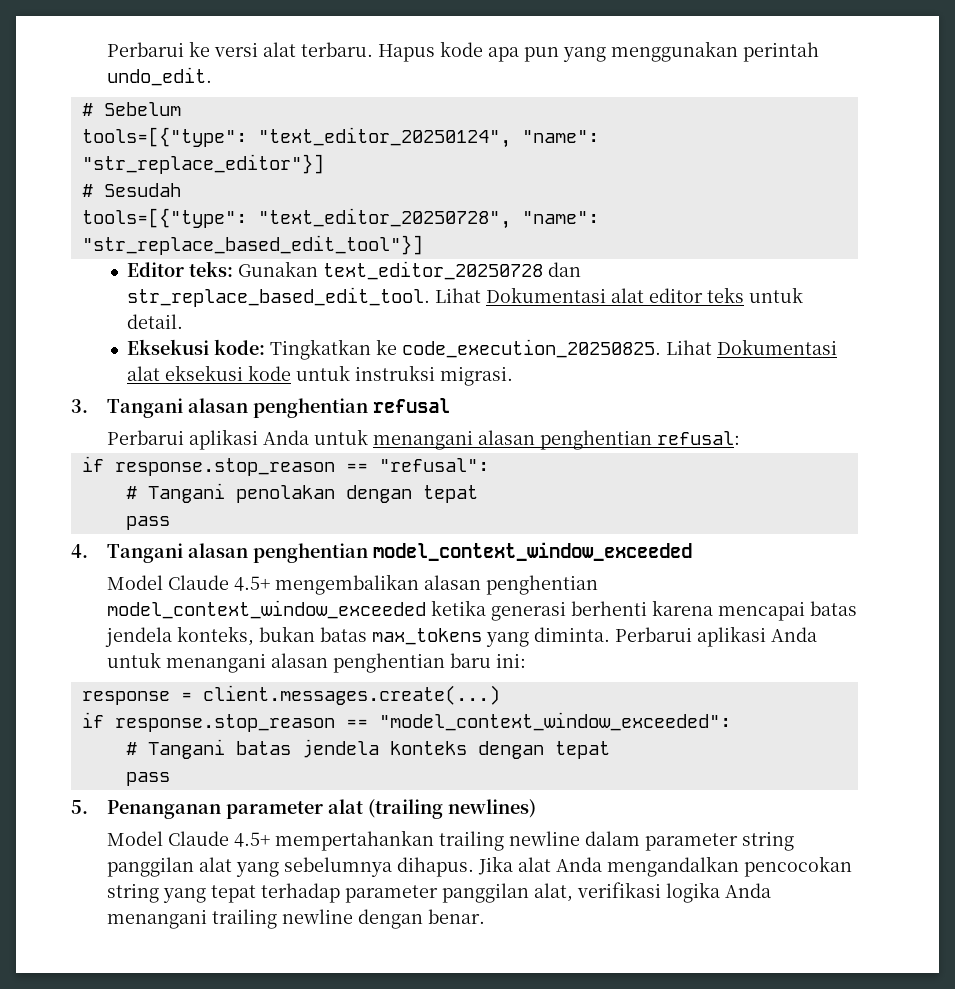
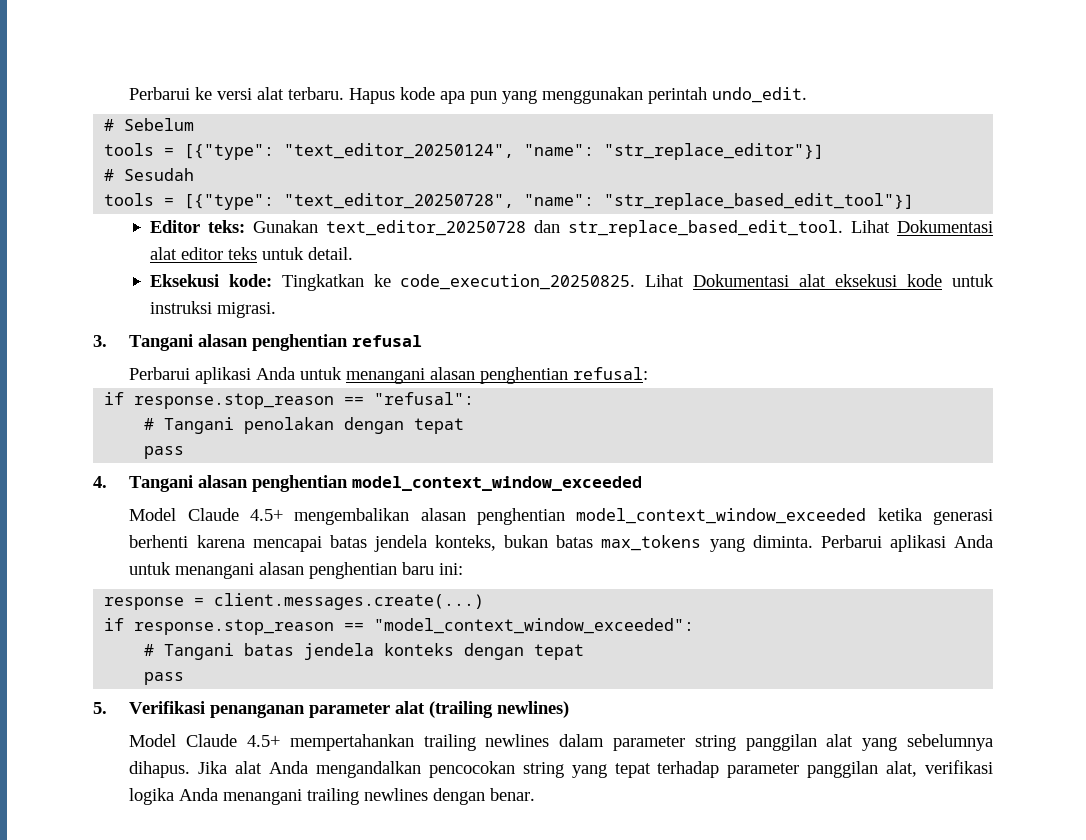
[81,127,247,147] tools=[{"type": -> [104,143,275,160] tools = [{"type":
[81,208,247,228] tools=[{"type": -> [104,193,275,210] tools = [{"type":
[106,800,221,819] Penanganan -> [129,701,306,718] Verifikasi penanganan
[508,831,580,846] newline -> [485,734,550,747] newlines
[281,909,353,924] newline -> [364,788,429,801] newlines

